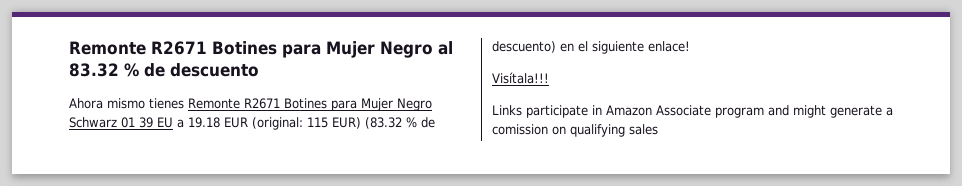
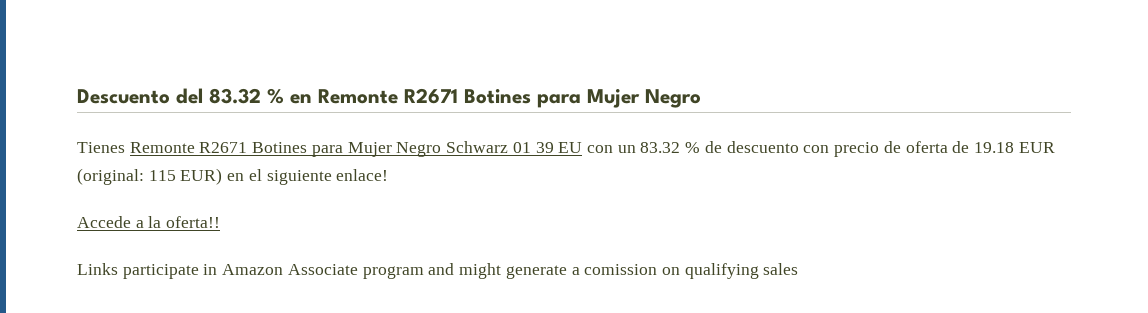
[69,41,453,58] [69,63,259,77] [69,98,184,109] Remonte R2671 Botines para Mujer Negro al 83.32 % de descuento // Ahora mismo tienes -> [77,88,701,108] [77,142,125,153] Descuento del 83.32 % en Remonte R2671 Botines para Mujer Negro // Tienes
[177,119,184,128] a -> [586,141,970,157] con un 83.32 % de descuento con precio de oferta de
[365,117,435,129] [492,41,556,53] (83.32 % de descuento) -> (223, 176) none
[492,72,549,84] Visítala!!! -> [77,216,221,228] Accede a la oferta!!

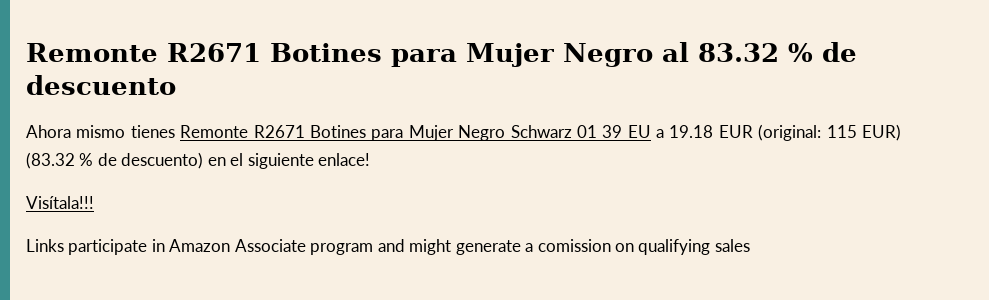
[77,88,701,108] [77,142,125,153] Descuento del 83.32 % en Remonte R2671 Botines para Mujer Negro // Tienes -> [26,42,857,67] [26,75,176,95] [26,125,175,138] Remonte R2671 Botines para Mujer Negro al 83.32 % de descuento // Ahora mismo tienes
[586,141,970,157] con un 83.32 % de descuento con precio de oferta de -> [656,129,665,138] a
(223, 176) none -> [26,152,204,169] (83.32 % de descuento)
[77,216,221,228] Accede a la oferta!! -> [26,196,94,209] Visítala!!!

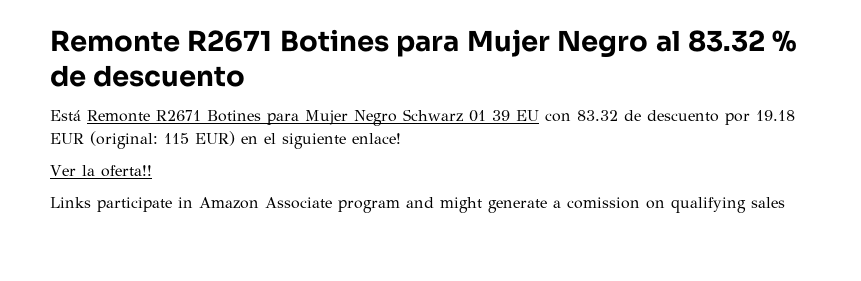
[26,125,175,138] Ahora mismo tienes -> [50,110,81,121] Está
[656,129,665,138] a -> [545,110,750,125] con 83.32 de descuento por
[26,152,204,169] (83.32 % de descuento) -> (235, 138) none
[26,196,94,209] Visítala!!! -> [50,165,152,177] Ver la oferta!!

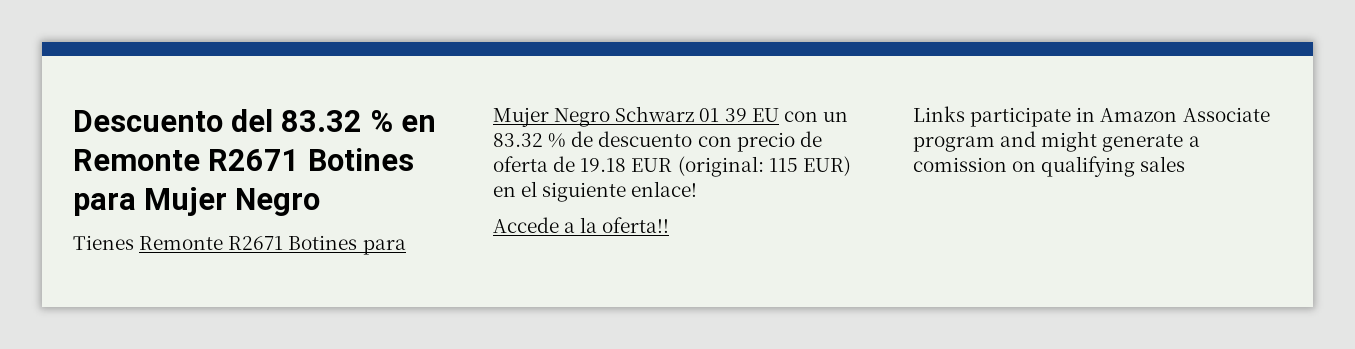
[50,29,798,57] [50,65,246,87] [50,110,81,121] Remonte R2671 Botines para Mujer Negro al 83.32 % de descuento // Está -> [73,109,436,132] [73,148,415,171] [73,187,321,216] [73,235,134,250] Descuento del 83.32 % en Remonte R2671 Botines para Mujer Negro // Tienes
[577,110,750,125] 83.32 de descuento por -> [822,111,848,122] [493,131,822,152] [493,156,576,172] un 83.32 % de descuento con precio de oferta de
[50,165,76,176] Ver -> [493,217,576,233] Accede a

